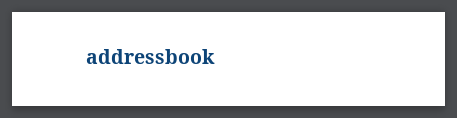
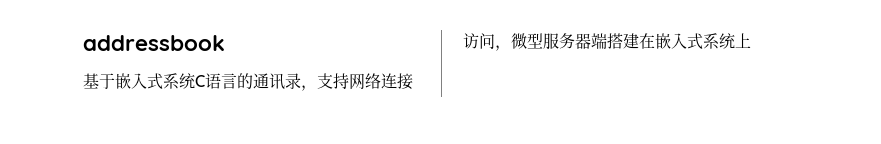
(215, 56) none -> [83,73,413,91] [463,33,751,51] // 基于嵌入式系统C语言的通讯录，支持网络连接访问，微型服务器端搭建在嵌入式系统上

